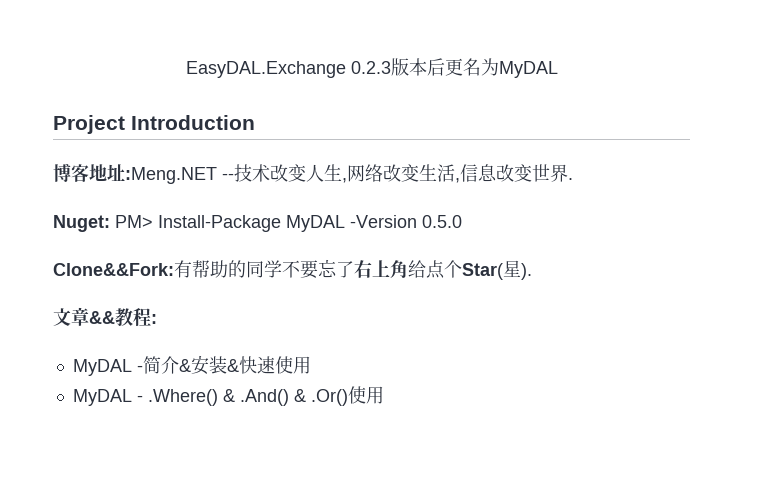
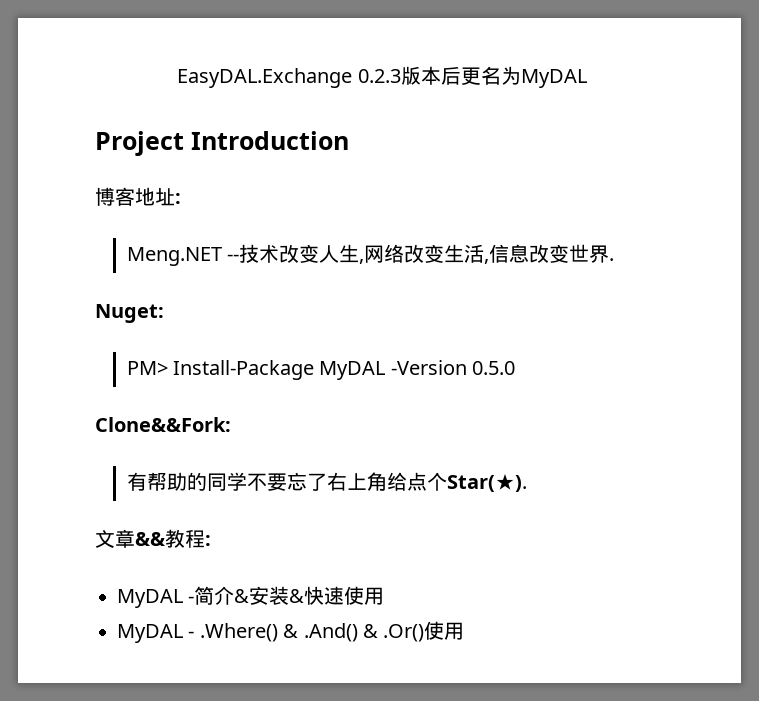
[125,167,217,184] :Meng.NET -> [175,193,181,204] [126,247,222,266] : // Meng.NET
(110, 223) none -> (164, 313) //
(174, 269) none -> (231, 424) //
[462,260,532,280] Star(星). -> [446,474,527,492] Star(★).

